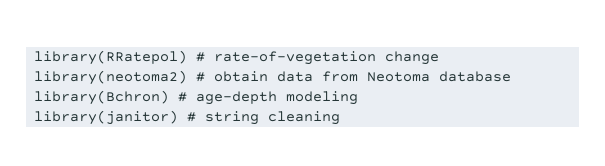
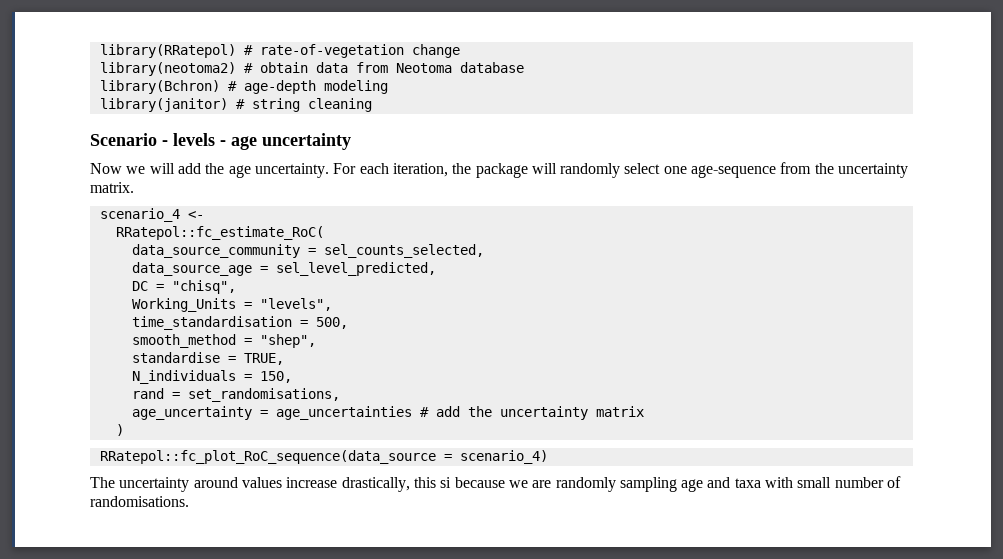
(340, 118) none -> [90,133,351,150] [90,162,909,178] [90,182,134,193] [99,208,204,222] [115,226,324,240] [131,244,484,258] [131,262,436,276] [131,280,236,294] [131,298,332,312] [131,316,348,330] [131,334,316,348] [131,352,284,365] [131,370,292,384] [131,388,340,402] [131,406,644,420] [115,424,124,436] [99,450,548,464] [90,476,902,492] [90,496,189,507] // Scenario - levels - age uncertainty // Now we will add the age uncertainty. For each iteration, the package will randomly select one age-sequence from the uncertainty matrix. // scenario_4 <- // RRatepol::fc_estimate_RoC( // data_source_community = sel_counts_selected, // data_source_age = sel_level_predicted, // DC = "chisq", // Working_Units = "levels", // time_standardisation = 500, // smooth_method = "shep", // standardise = TRUE, // N_individuals = 150, // rand = set_randomisations, // age_uncertainty = age_uncertainties # add the uncertainty matrix // ) // RRatepol::fc_plot_RoC_sequence(data_source = scenario_4) // The uncertainty around values increase drastically, this si because we are randomly sampling age and taxa with small number of randomisations.

